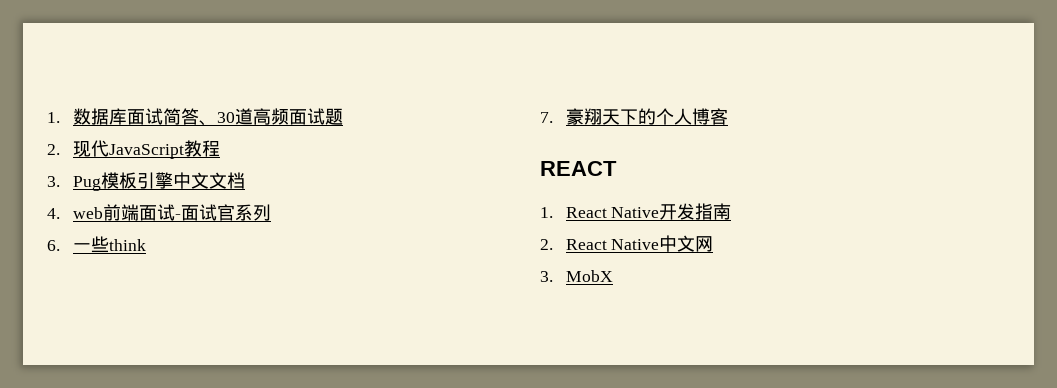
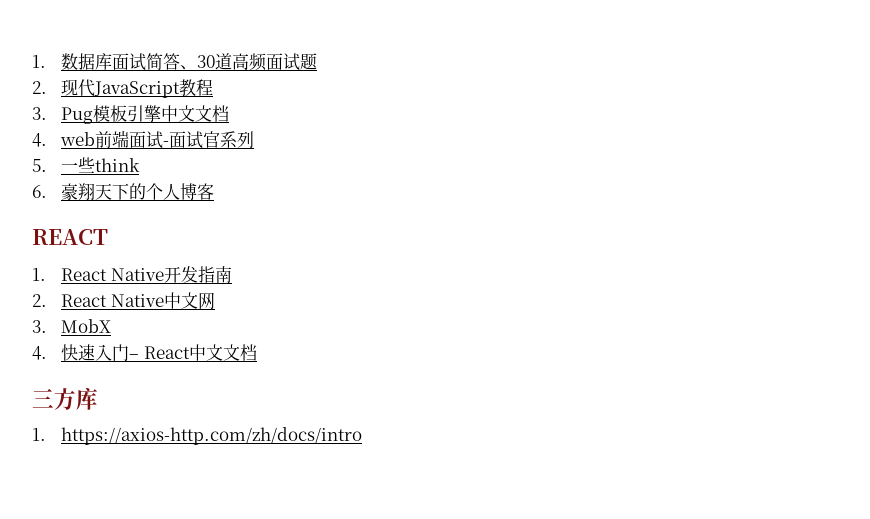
[47,240,60,251] 6. -> [32,159,47,172] 5.
[540,112,553,123] 7. -> [32,185,47,198] 6.
(613, 276) none -> [32,344,257,361] [32,387,98,410] [32,427,363,445] // 4.快速入门– React中文文档 // 三方库 // 1. https://axios-http.com/zh/docs/intro

